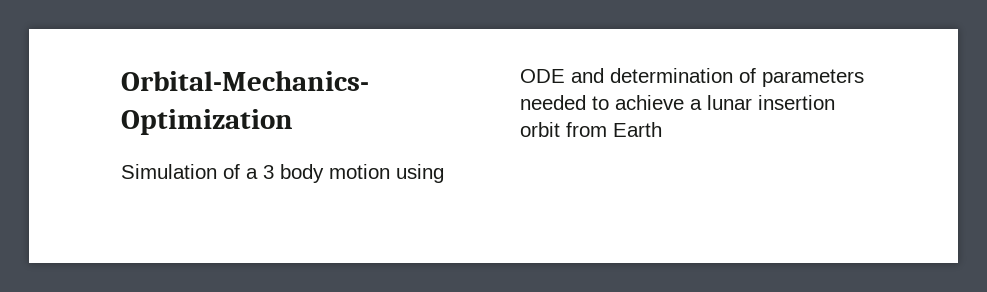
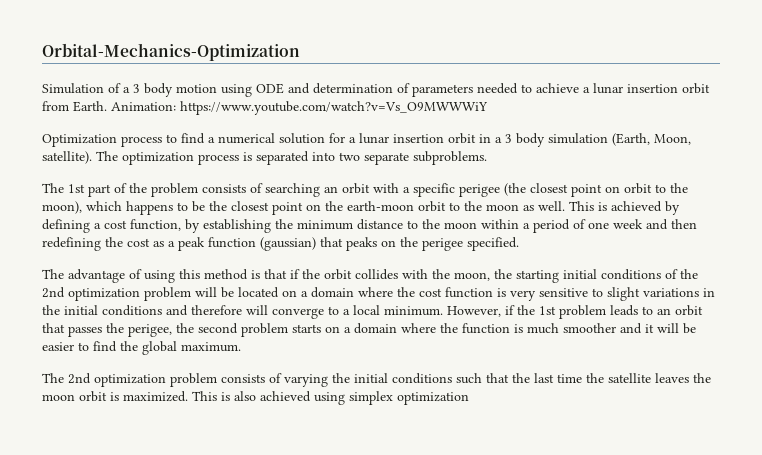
[613,122,662,137] Earth -> [73,101,488,115] [42,133,691,147] [42,151,487,165] [42,183,688,197] [42,201,680,215] [42,219,697,233] [42,237,519,251] [42,269,698,283] [42,287,715,301] [42,305,703,319] [42,323,696,337] [42,341,241,355] [42,373,711,387] [42,391,469,405] Earth. Animation: https://www.youtube.com/watch?v=Vs_O9MWWWiY // Optimization process to find a numerical solution for a lunar insertion orbit in a 3 body simulation (Earth, Moon, satellite). The optimization process is separated into two separate subproblems. // The 1st part of the problem consists of searching an orbit with a specific perigee (the closest point on orbit to the moon), which happens to be the closest point on the earth-moon orbit to the moon as well. This is achieved by defining a cost function, by establishing the minimum distance to the moon within a period of one week and then redefining the cost as a peak function (gaussian) that peaks on the perigee specified. // The advantage of using this method is that if the orbit collides with the moon, the starting initial conditions of the 2nd optimization problem will be located on a domain where the cost function is very sensitive to slight variations in the initial conditions and therefore will converge to a local minimum. However, if the 1st problem leads to an orbit that passes the perigee, the second problem starts on a domain where the function is much smoother and it will be easier to find the global maximum. // The 2nd optimization problem consists of varying the initial conditions such that the last time the satellite leaves the moon orbit is maximized. This is also achieved using simplex optimization

